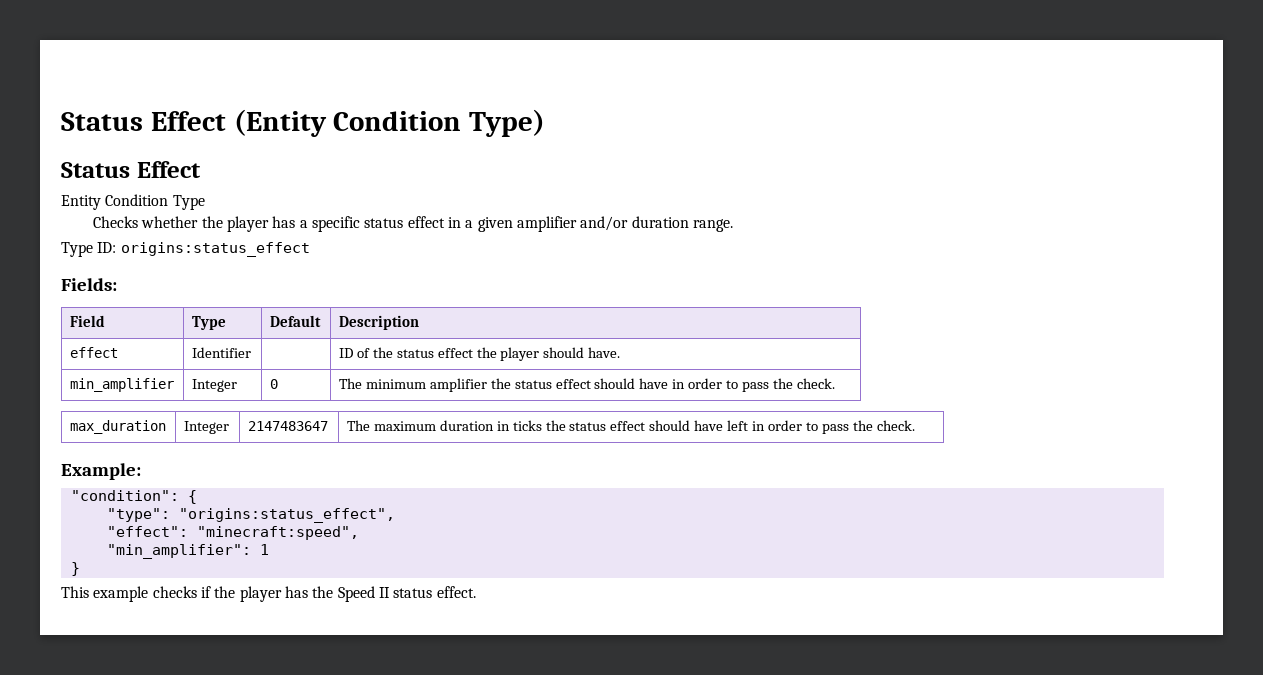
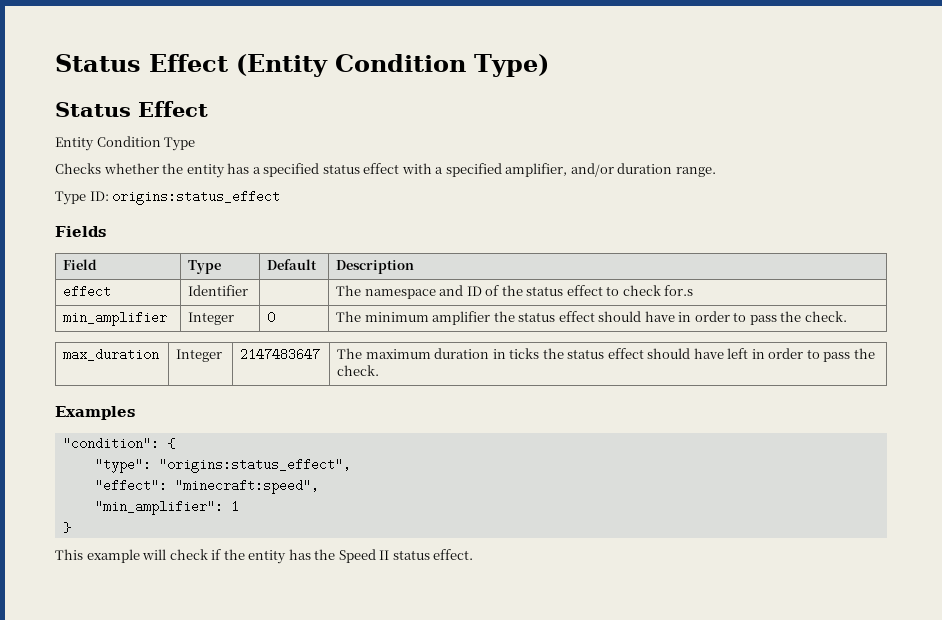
[226,216,269,232] player -> [186,164,225,178] entity
[311,216,577,232] specific status effect in a given amplifier -> [263,163,568,177] specified status effect with a specified amplifier,
[61,278,117,291] Fields: -> [55,226,106,237] Fields
(251, 352) none -> [336,285,464,299] The namespace and
[476,347,621,361] the player should have. -> [606,285,694,296] to check for.s
[61,463,141,480] Example: -> [55,406,135,420] Examples
[152,586,197,598] checks -> [142,549,208,560] will check
[239,586,282,602] player -> [248,550,287,564] entity

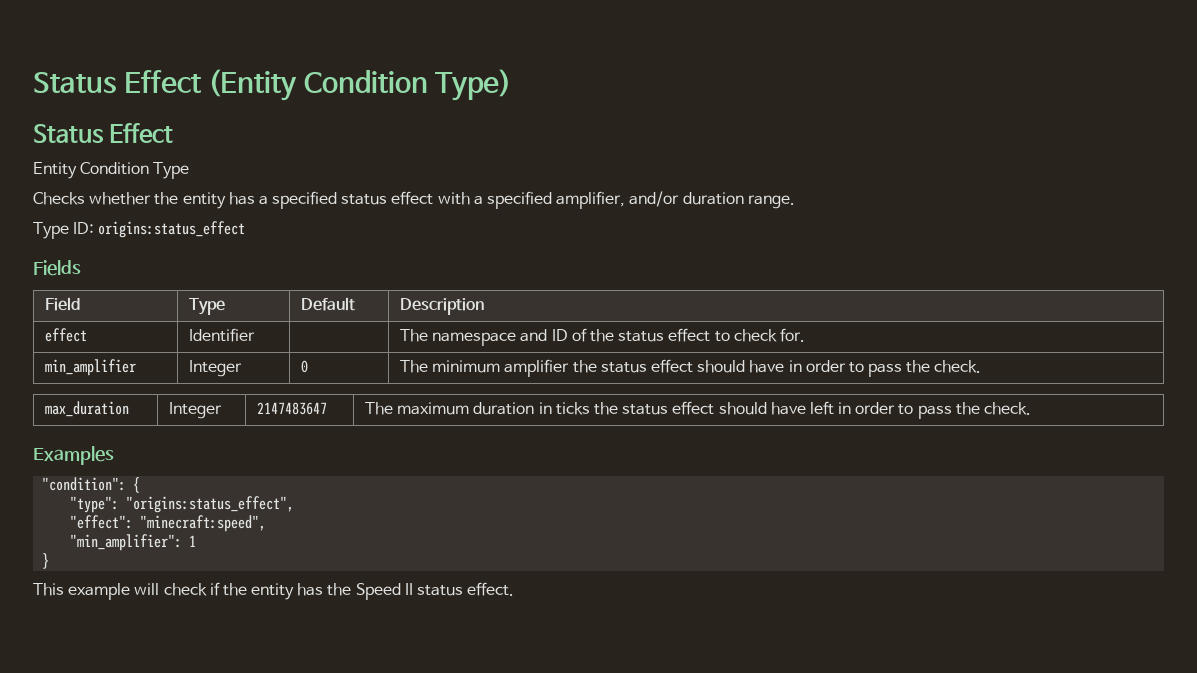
[664,285,694,296] for.s -> [779,328,805,342] for.

